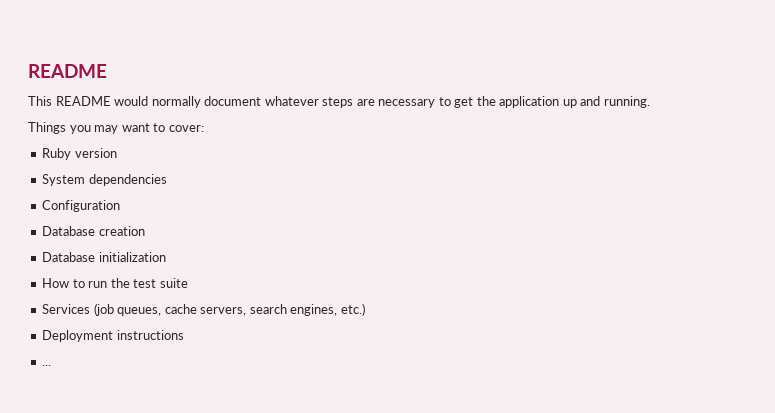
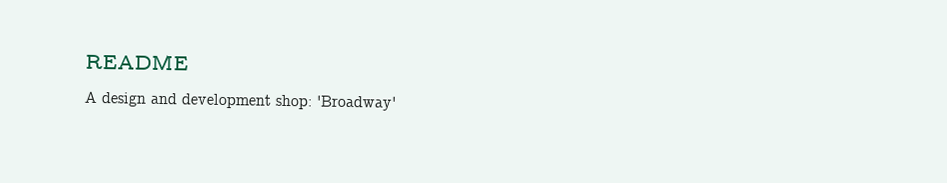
[28,96,650,108] [28,122,204,134] [42,148,117,160] [42,174,167,186] [42,200,121,212] [42,226,145,236] [42,252,166,262] [42,278,188,288] [42,303,365,316] [42,330,184,342] [42,365,52,366] This README would normally document whatever steps are necessary to get the application up and running. // Things you may want to cover: // Ruby version // System dependencies // Configuration // Database creation // Database initialization // How to run the test suite // Services (job queues, cache servers, search engines, etc.) // Deployment instructions // ... -> [84,91,396,111] A design and development shop: 'Broadway'

